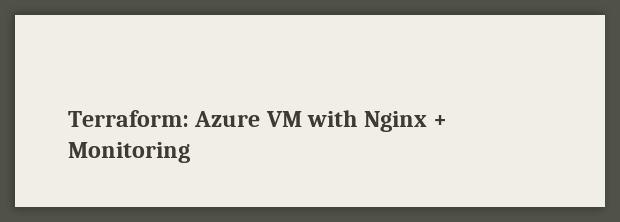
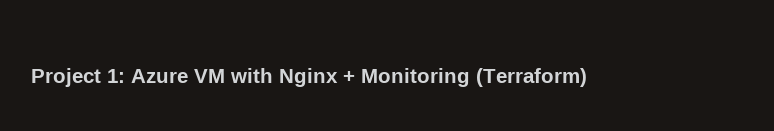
[68,110,189,127] Terraform: -> [31,68,125,87] Project 1:
(190, 152) none -> [476,68,587,87] (Terraform)

